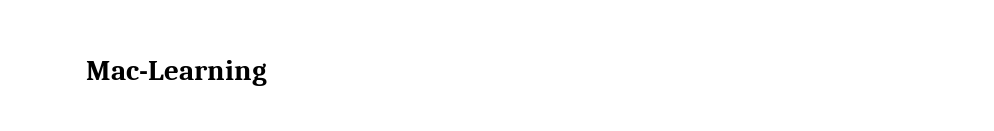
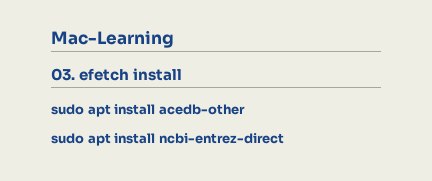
(267, 73) none -> [51,68,183,81] [51,104,245,117] [51,133,284,146] // 03. efetch install // sudo apt install acedb-other // sudo apt install ncbi-entrez-direct

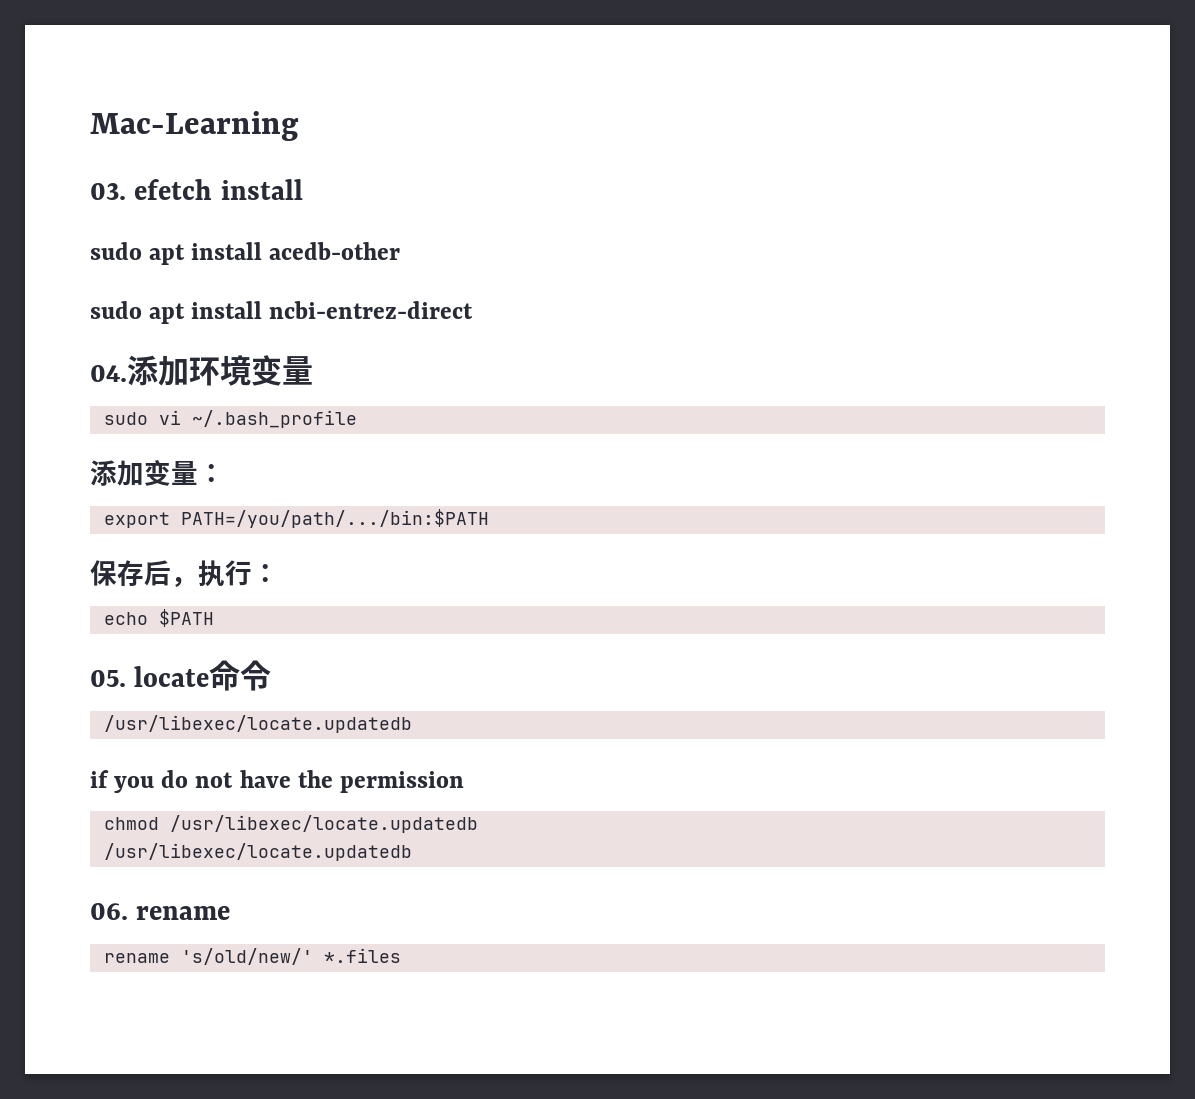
(284, 138) none -> [90,355,313,386] [103,410,357,428] [90,460,225,486] [103,509,489,528] [90,560,279,587] [103,609,214,627] [90,660,272,691] [103,715,412,733] [90,770,464,793] [103,815,478,833] [103,843,412,861] [90,903,231,920] [103,948,401,965] // 04.添加环境变量 // sudo vi ~/.bash_profile // 添加变量： // export PATH=/you/path/.../bin:$PATH // 保存后，执行： // echo $PATH // 05. locate命令 // /usr/libexec/locate.updatedb // if you do not have the permission // chmod /usr/libexec/locate.updatedb // /usr/libexec/locate.updatedb // 06. rename // rename 's/old/new/' *.files

